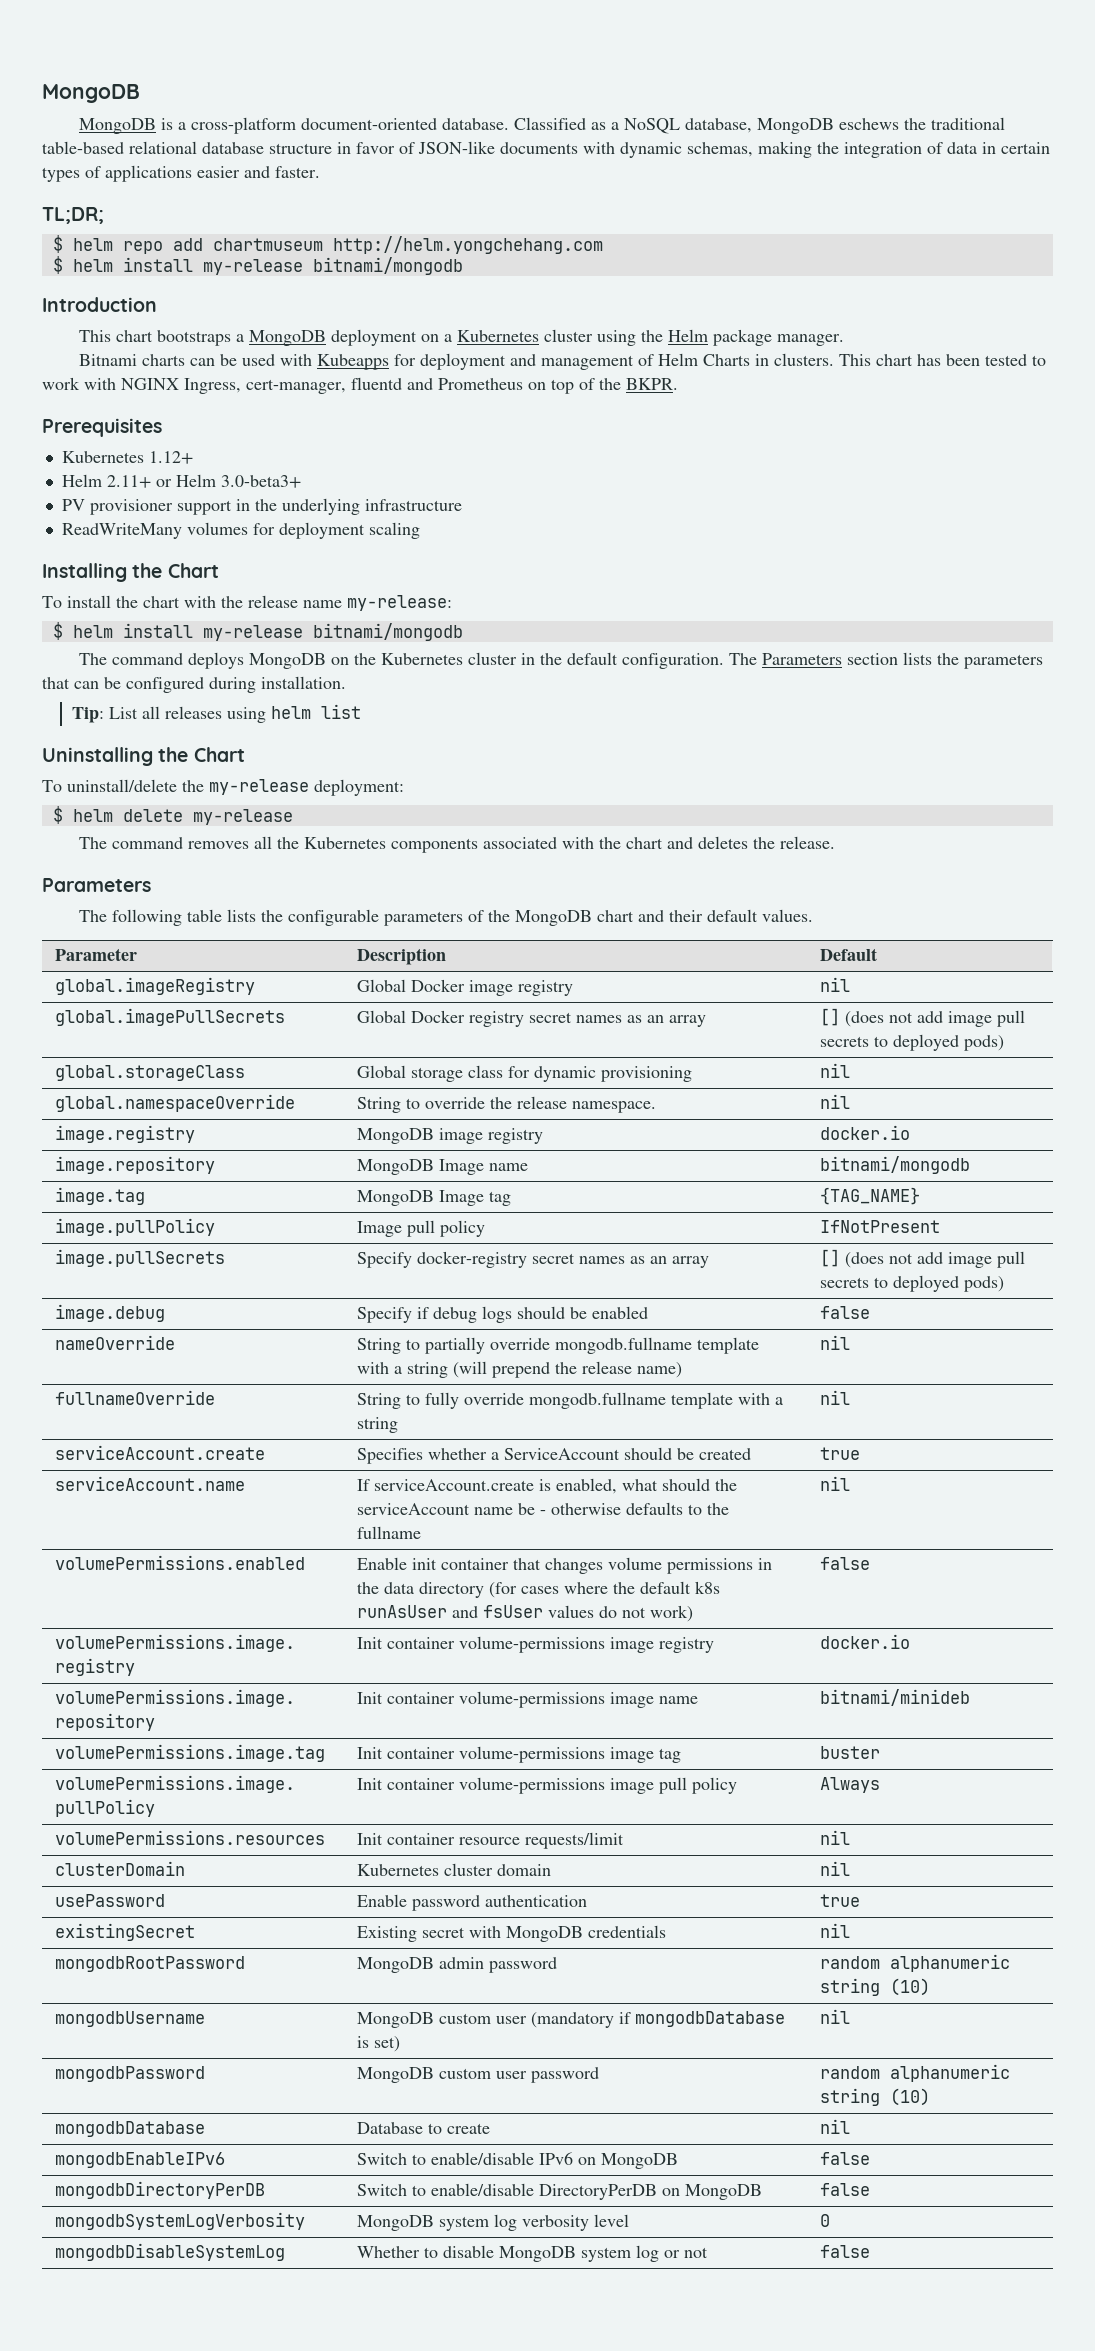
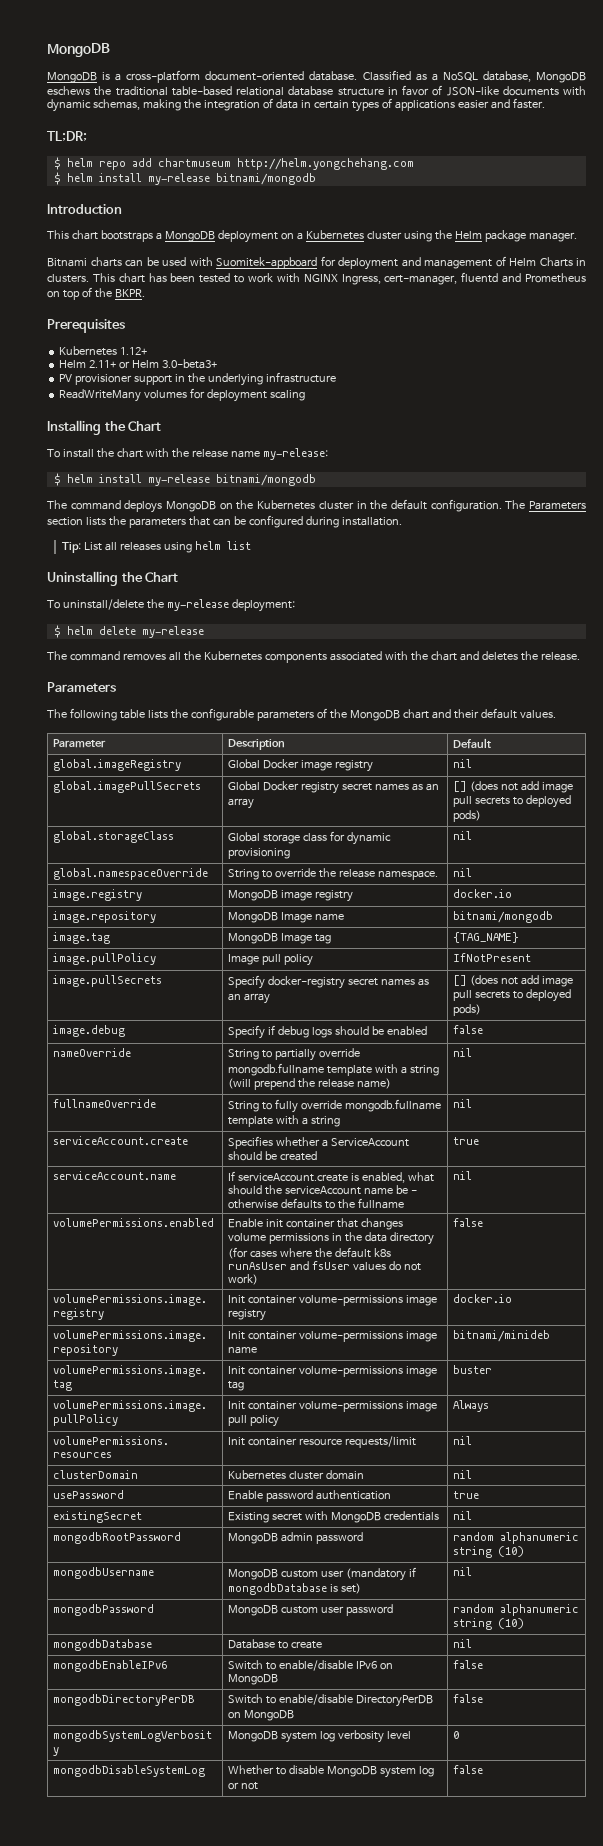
[317,354,390,370] Kubeapps -> [216,257,317,269] Suomitek-appboard

